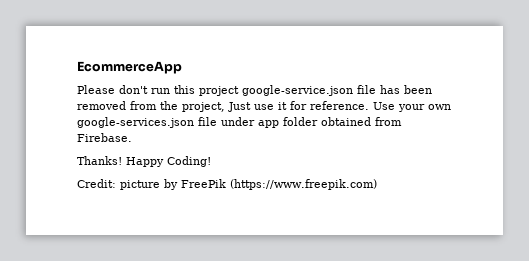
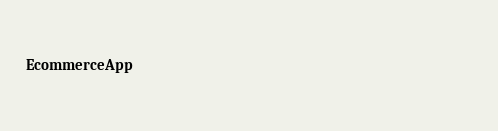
[77,85,432,96] [77,101,451,112] [77,117,402,128] [77,133,132,142] [77,156,211,167] [77,179,377,190] // Please don't run this project google-service.json file has been removed from the project, Just use it for reference. Use your own google-services.json file under app folder obtained from Firebase. // Thanks! Happy Coding! // Credit: picture by FreePik (https://www.freepik.com) -> (133, 66) none

